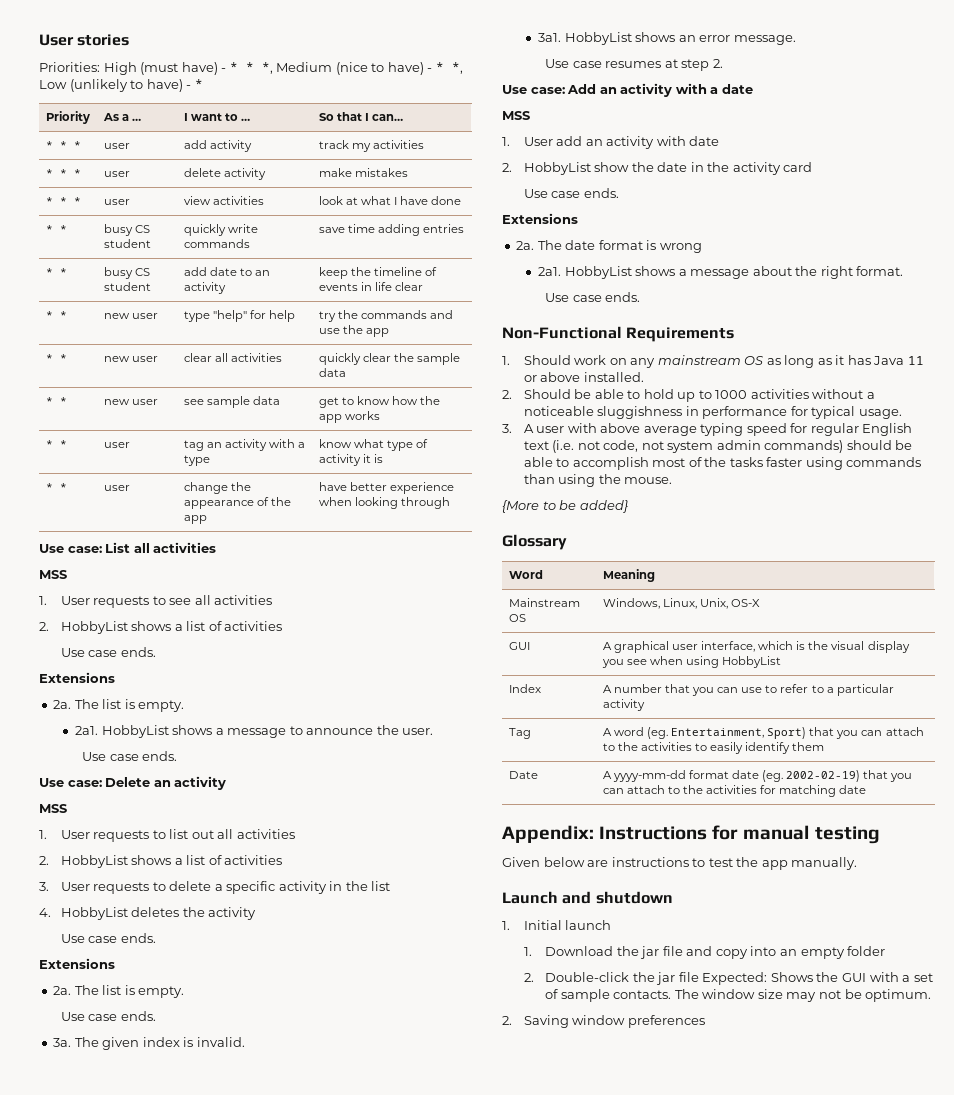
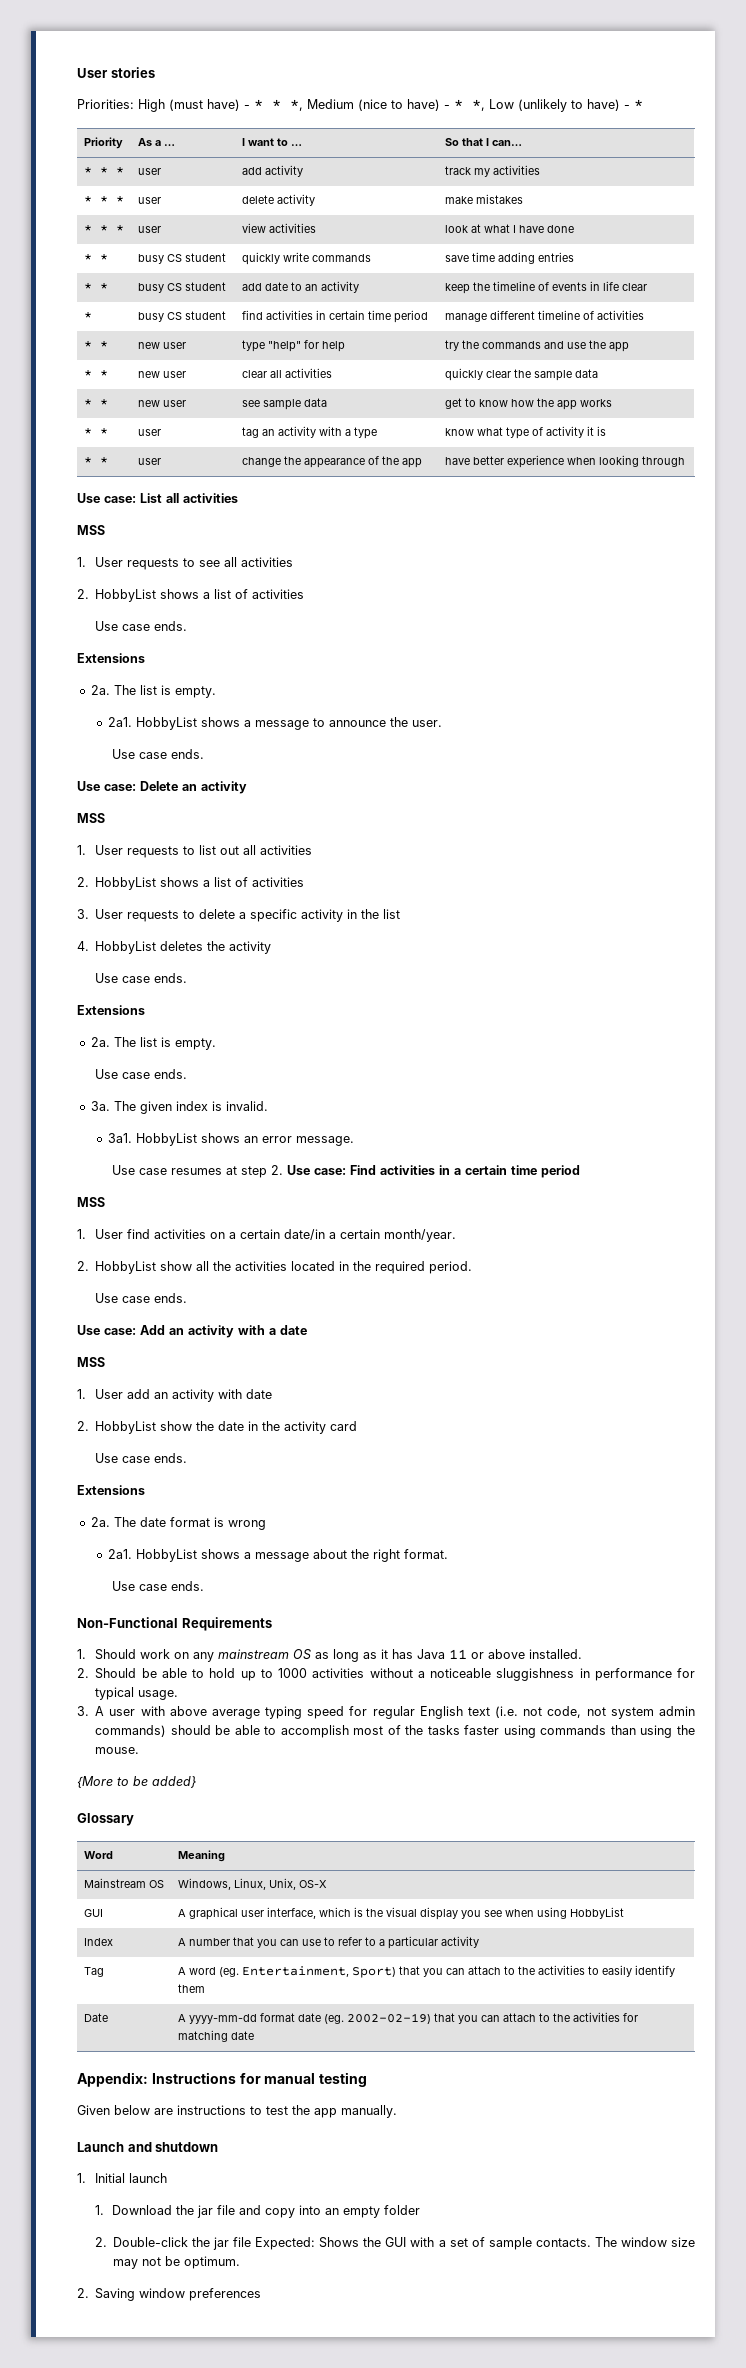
(424, 286) none -> [84,312,93,320] [138,311,227,322] [242,310,429,323] [445,310,645,322] // * | busy CS student | find activities in certain time period | manage different timeline of activities
(723, 63) none -> [287,1165,581,1178] [77,1197,105,1207] [77,1229,456,1242] [77,1261,473,1274] [94,1293,187,1303] Use case: Find activities in a certain time period // MSS // 1. User find activities on a certain date/in a certain month/year. // 2. HobbyList show all the activities located in the required period. // Use case ends.

